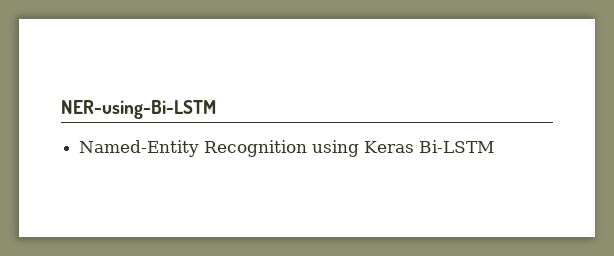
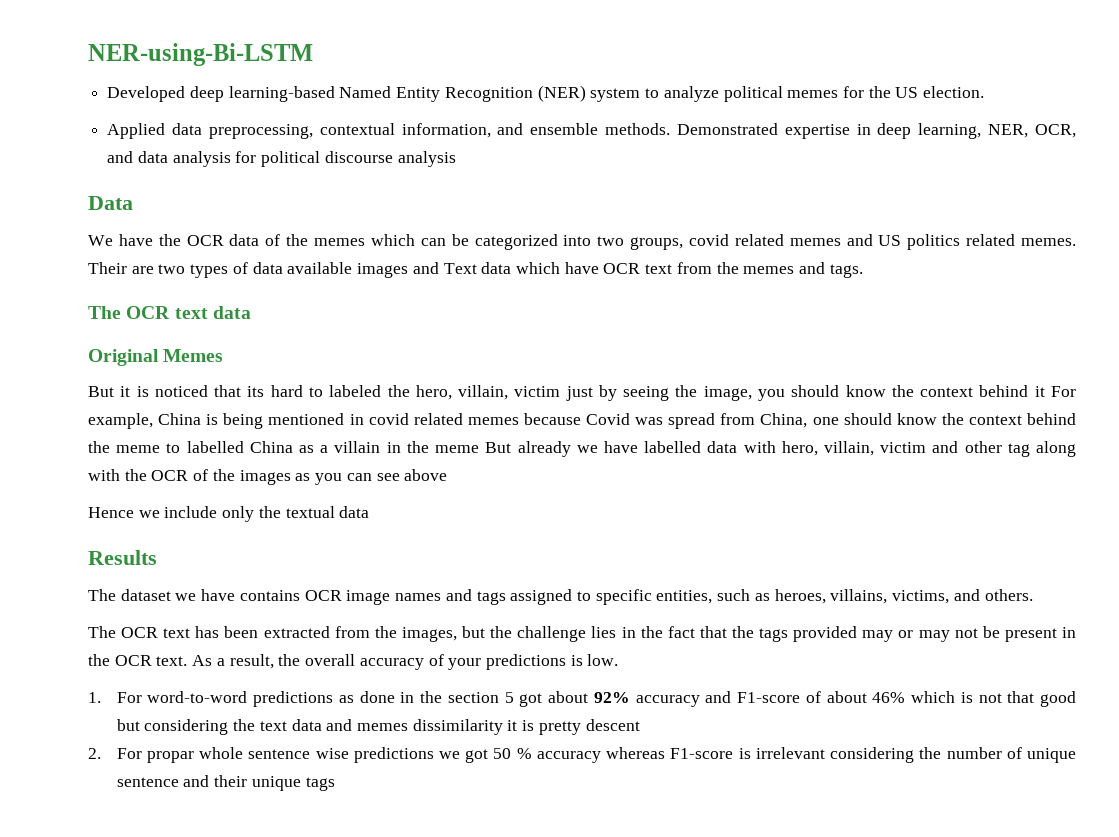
[79,140,495,157] Named-Entity Recognition using Keras Bi-LSTM -> [107,85,985,102] [107,123,1076,139] [107,151,456,167] [88,196,133,210] [88,234,1076,250] [88,262,863,278] [88,306,251,319] [88,349,224,366] [88,385,1076,401] [88,413,1077,429] [88,441,1077,457] [88,469,448,485] [88,506,370,522] [88,550,157,565] [88,589,1033,605] [88,626,1077,642] [88,654,619,670] [88,691,1076,707] [116,719,640,735] [88,747,1076,763] [116,775,335,791] Developed deep learning-based Named Entity Recognition (NER) system to analyze political memes for the US election. // Applied data preprocessing, contextual information, and ensemble methods. Demonstrated expertise in deep learning, NER, OCR, and data analysis for political discourse analysis // Data // We have the OCR data of the memes which can be categorized into two groups, covid related memes and US politics related memes. Their are two types of data available images and Text data which have OCR text from the memes and tags. // The OCR text data // Original Memes // But it is noticed that its hard to labeled the hero, villain, victim just by seeing the image, you should know the context behind it For example, China is being mentioned in covid related memes because Covid was spread from China, one should know the context behind the meme to labelled China as a villain in the meme But already we have labelled data with hero, villain, victim and other tag along with the OCR of the images as you can see above // Hence we include only the textual data // Results // The dataset we have contains OCR image names and tags assigned to specific entities, such as heroes, villains, victims, and others. // The OCR text has been extracted from the images, but the challenge lies in the fact that the tags provided may or may not be present in the OCR text. As a result, the overall accuracy of your predictions is low. // 1. For word-to-word predictions as done in the section 5 got about 92% accuracy and F1-score of about 46% which is not that good but considering the text data and memes dissimilarity it is pretty descent // 2. For propar whole sentence wise predictions we got 50 % accuracy whereas F1-score is irrelevant considering the number of unique sentence and their unique tags

